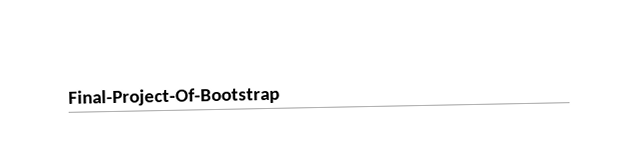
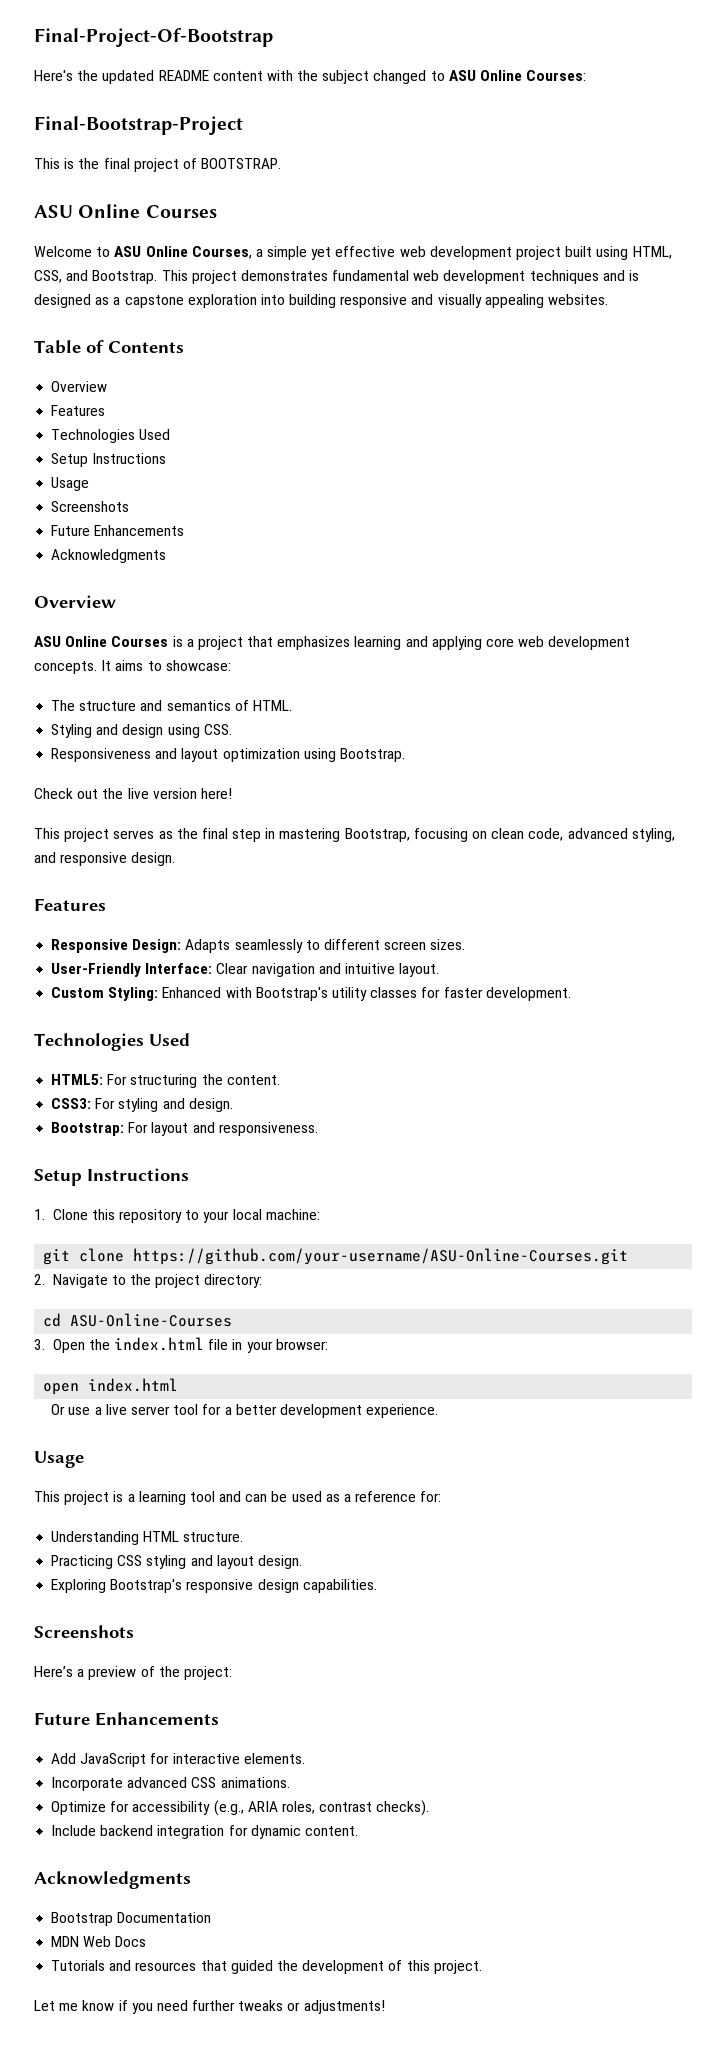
(280, 96) none -> [34,70,587,84] [34,116,243,135] [34,158,282,172] [34,204,217,218] [34,246,672,260] [34,270,640,284] [34,294,609,308] [34,340,184,354] [51,381,108,392] [51,405,106,416] [51,429,171,443] [51,453,167,467] [51,477,90,491] [51,501,130,512] [51,525,185,536] [51,549,167,563] [34,595,116,608] [34,636,631,650] [34,660,231,674] [51,700,292,711] [51,724,232,738] [51,748,405,762] [34,788,232,799] [34,828,675,842] [34,852,176,866] [34,898,106,911] [51,939,466,953] [51,963,440,977] [51,987,571,1001] [34,1033,190,1051] [51,1074,280,1088] [51,1098,233,1112] [51,1122,318,1136] [34,1168,189,1186] [34,1209,320,1223] [43,1248,629,1265] [34,1274,263,1288] [43,1313,233,1327] [34,1337,328,1353] [43,1378,179,1395] [51,1404,439,1418] [34,1451,84,1468] [34,1491,442,1505] [51,1531,244,1545] [51,1555,302,1569] [51,1579,377,1593] [34,1625,134,1638] [34,1666,232,1680] [34,1712,219,1726] [51,1753,305,1767] [51,1777,290,1791] [51,1800,430,1816] [51,1825,358,1839] [34,1871,191,1889] [51,1912,212,1926] [51,1936,147,1947] [51,1960,482,1974] [34,2000,385,2014] // Here's the updated README content with the subject changed to ASU Online Courses: // Final-Bootstrap-Project // This is the final project of BOOTSTRAP. // ASU Online Courses // Welcome to ASU Online Courses, a simple yet effective web development project built using HTML, CSS, and Bootstrap. This project demonstrates fundamental web development techniques and is designed as a capstone exploration into building responsive and visually appealing websites. // Table of Contents // Overview // Features // Technologies Used // Setup Instructions // Usage // Screenshots // Future Enhancements // Acknowledgments // Overview // ASU Online Courses is a project that emphasizes learning and applying core web development concepts. It aims to showcase: // The structure and semantics of HTML. // Styling and design using CSS. // Responsiveness and layout optimization using Bootstrap. // Check out the live version here! // This project serves as the final step in mastering Bootstrap, focusing on clean code, advanced styling, and responsive design. // Features // Responsive Design: Adapts seamlessly to different screen sizes. // User-Friendly Interface: Clear navigation and intuitive layout. // Custom Styling: Enhanced with Bootstrap's utility classes for faster development. // Technologies Used // HTML5: For structuring the content. // CSS3: For styling and design. // Bootstrap: For layout and responsiveness. // Setup Instructions // 1. Clone this repository to your local machine: // git clone https://github.com/your-username/ASU-Online-Courses.git // 2. Navigate to the project directory: // cd ASU-Online-Courses // 3. Open the index.html file in your browser: // open index.html // Or use a live server tool for a better development experience. // Usage // This project is a learning tool and can be used as a reference for: // Understanding HTML structure. // Practicing CSS styling and layout design. // Exploring Bootstrap's responsive design capabilities. // Screenshots // Here’s a preview of the project: // Future Enhancements // Add JavaScript for interactive elements. // Incorporate advanced CSS animations. // Optimize for accessibility (e.g., ARIA roles, contrast checks). // Include backend integration for dynamic content. // Acknowledgments // Bootstrap Documentation // MDN Web Docs // Tutorials and resources that guided the development of this project. // Let me know if you need further tweaks or adjustments!

